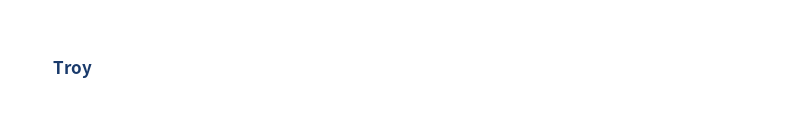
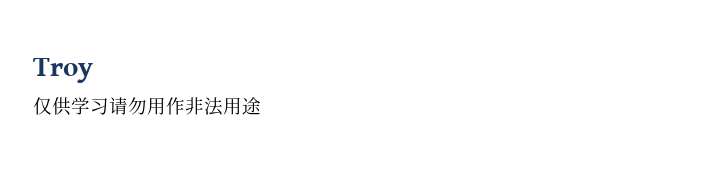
(92, 69) none -> [33,97,261,116] // 仅供学习请勿用作非法用途

